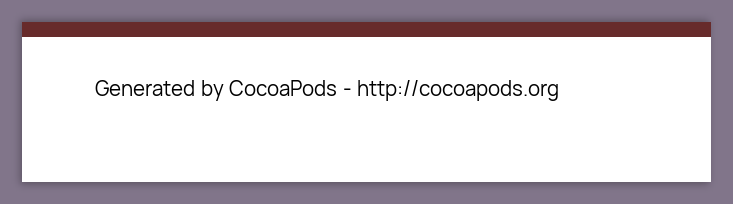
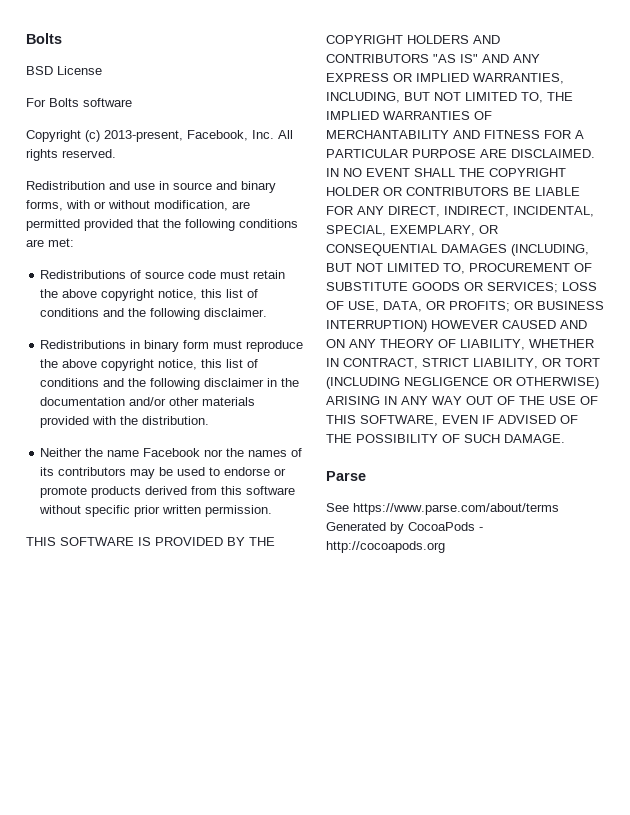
(95, 88) none -> [26,33,62,44] [26,66,102,75] [26,98,132,107] [26,130,293,142] [26,149,116,161] [26,181,276,193] [26,200,250,211] [26,219,298,231] [26,238,74,247] [40,270,286,279] [40,289,259,301] [40,308,268,320] [40,340,304,352] [40,359,259,371] [40,378,300,390] [40,397,256,406] [40,416,210,428] [40,448,303,457] [40,467,287,479] [40,486,296,498] [39,505,273,517] [26,537,275,546] [326,35,500,44] [326,54,540,63] [326,73,564,84] [326,92,573,103] [326,111,492,120] [326,130,584,139] [326,149,595,158] [326,168,566,177] [326,187,580,196] [326,206,594,217] [326,225,498,236] [326,244,589,256] [326,263,592,274] [326,282,597,293] [326,301,604,312] [326,320,587,332] [326,339,594,350] [326,358,600,369] [326,377,599,389] [326,396,598,405] [326,415,578,426] [326,434,565,443] [326,471,366,481] [326,503,559,515] Bolts // BSD License // For Bolts software // Copyright (c) 2013-present, Facebook, Inc. All rights reserved. // Redistribution and use in source and binary forms, with or without modification, are permitted provided that the following conditions are met: // Redistributions of source code must retain the above copyright notice, this list of conditions and the following disclaimer. // Redistributions in binary form must reproduce the above copyright notice, this list of conditions and the following disclaimer in the documentation and/or other materials provided with the distribution. // Neither the name Facebook nor the names of its contributors may be used to endorse or promote products derived from this software without specific prior written permission. // THIS SOFTWARE IS PROVIDED BY THE COPYRIGHT HOLDERS AND CONTRIBUTORS "AS IS" AND ANY EXPRESS OR IMPLIED WARRANTIES, INCLUDING, BUT NOT LIMITED TO, THE IMPLIED WARRANTIES OF MERCHANTABILITY AND FITNESS FOR A PARTICULAR PURPOSE ARE DISCLAIMED. IN NO EVENT SHALL THE COPYRIGHT HOLDER OR CONTRIBUTORS BE LIABLE FOR ANY DIRECT, INDIRECT, INCIDENTAL, SPECIAL, EXEMPLARY, OR CONSEQUENTIAL DAMAGES (INCLUDING, BUT NOT LIMITED TO, PROCUREMENT OF SUBSTITUTE GOODS OR SERVICES; LOSS OF USE, DATA, OR PROFITS; OR BUSINESS INTERRUPTION) HOWEVER CAUSED AND ON ANY THEORY OF LIABILITY, WHETHER IN CONTRACT, STRICT LIABILITY, OR TORT (INCLUDING NEGLIGENCE OR OTHERWISE) ARISING IN ANY WAY OUT OF THE USE OF THIS SOFTWARE, EVEN IF ADVISED OF THE POSSIBILITY OF SUCH DAMAGE. // Parse // See https://www.parse.com/about/terms

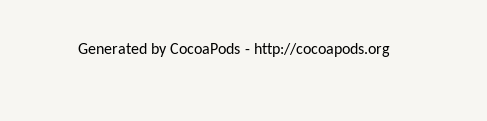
[26,33,62,44] [26,66,102,75] [26,98,132,107] [26,130,293,142] [26,149,116,161] [26,181,276,193] [26,200,250,211] [26,219,298,231] [26,238,74,247] [40,270,286,279] [40,289,259,301] [40,308,268,320] [40,340,304,352] [40,359,259,371] [40,378,300,390] [40,397,256,406] [40,416,210,428] [40,448,303,457] [40,467,287,479] [40,486,296,498] [39,505,273,517] [26,537,275,546] [326,35,500,44] [326,54,540,63] [326,73,564,84] [326,92,573,103] [326,111,492,120] [326,130,584,139] [326,149,595,158] [326,168,566,177] [326,187,580,196] [326,206,594,217] [326,225,498,236] [326,244,589,256] [326,263,592,274] [326,282,597,293] [326,301,604,312] [326,320,587,332] [326,339,594,350] [326,358,600,369] [326,377,599,389] [326,396,598,405] [326,415,578,426] [326,434,565,443] [326,471,366,481] [326,503,559,515] Bolts // BSD License // For Bolts software // Copyright (c) 2013-present, Facebook, Inc. All rights reserved. // Redistribution and use in source and binary forms, with or without modification, are permitted provided that the following conditions are met: // Redistributions of source code must retain the above copyright notice, this list of conditions and the following disclaimer. // Redistributions in binary form must reproduce the above copyright notice, this list of conditions and the following disclaimer in the documentation and/or other materials provided with the distribution. // Neither the name Facebook nor the names of its contributors may be used to endorse or promote products derived from this software without specific prior written permission. // THIS SOFTWARE IS PROVIDED BY THE COPYRIGHT HOLDERS AND CONTRIBUTORS "AS IS" AND ANY EXPRESS OR IMPLIED WARRANTIES, INCLUDING, BUT NOT LIMITED TO, THE IMPLIED WARRANTIES OF MERCHANTABILITY AND FITNESS FOR A PARTICULAR PURPOSE ARE DISCLAIMED. IN NO EVENT SHALL THE COPYRIGHT HOLDER OR CONTRIBUTORS BE LIABLE FOR ANY DIRECT, INDIRECT, INCIDENTAL, SPECIAL, EXEMPLARY, OR CONSEQUENTIAL DAMAGES (INCLUDING, BUT NOT LIMITED TO, PROCUREMENT OF SUBSTITUTE GOODS OR SERVICES; LOSS OF USE, DATA, OR PROFITS; OR BUSINESS INTERRUPTION) HOWEVER CAUSED AND ON ANY THEORY OF LIABILITY, WHETHER IN CONTRACT, STRICT LIABILITY, OR TORT (INCLUDING NEGLIGENCE OR OTHERWISE) ARISING IN ANY WAY OUT OF THE USE OF THIS SOFTWARE, EVEN IF ADVISED OF THE POSSIBILITY OF SUCH DAMAGE. // Parse // See https://www.parse.com/about/terms -> (78, 48) none

